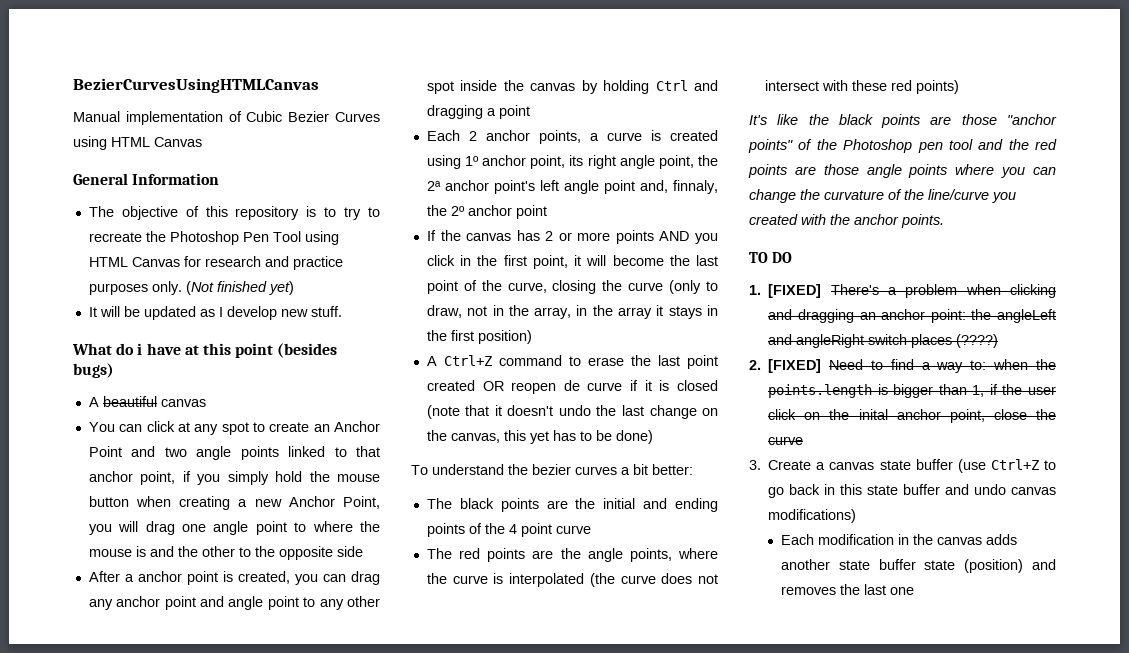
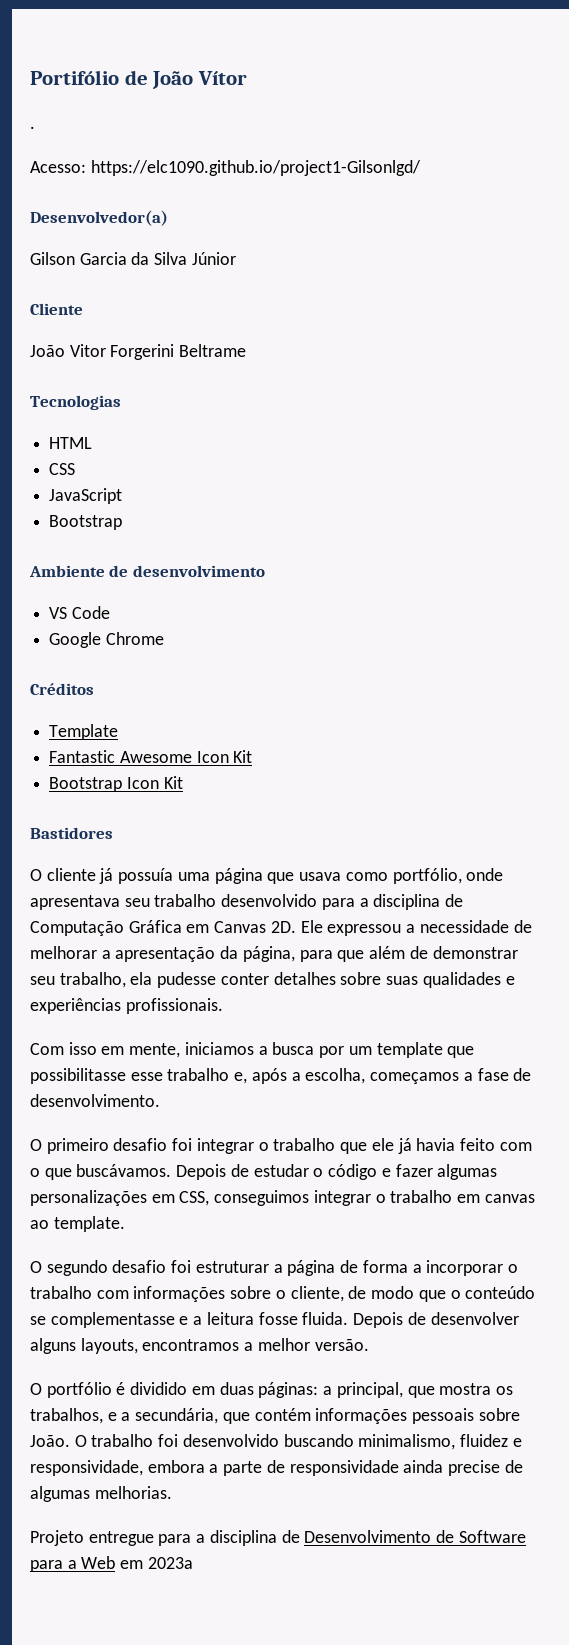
[73,78,319,93] [73,111,381,125] [73,136,202,150] [73,173,220,185] [88,206,380,220] [88,231,339,245] [88,256,343,270] [88,281,294,295] [88,306,342,320] [72,343,338,358] [73,363,114,378] [88,396,206,407] [88,421,381,435] [88,446,381,460] [88,471,380,485] [88,496,381,510] [88,521,380,535] [88,546,363,560] [88,571,380,585] [88,596,380,610] [426,80,718,94] [426,105,530,119] [426,130,718,144] [426,155,718,169] [426,180,718,194] [426,205,547,219] [426,230,718,244] [426,255,718,269] [426,280,718,294] [426,305,718,319] [426,330,532,344] [426,355,718,369] [426,380,718,394] [426,405,718,419] [426,430,653,444] [411,464,693,475] [426,498,718,512] [426,523,591,537] [426,548,718,562] [426,573,718,587] [764,80,959,94] [749,114,1057,128] [748,139,1057,153] [748,164,1056,178] [749,189,1016,203] [749,214,944,228] [749,252,792,263] [749,284,1056,298] [768,309,1056,323] [768,334,999,348] [749,359,1056,373] [768,384,1056,398] [768,409,1056,423] [768,436,804,445] [749,459,1056,473] [768,484,1056,498] [768,509,857,523] [781,534,1018,545] [781,559,1056,573] [781,584,915,595] BezierCurvesUsingHTMLCanvas // Manual implementation of Cubic Bezier Curves using HTML Canvas // General Information // The objective of this repository is to try to recreate the Photoshop Pen Tool using HTML Canvas for research and practice purposes only. (Not finished yet) // It will be updated as I develop new stuff. // What do i have at this point (besides bugs) // A beautiful canvas // You can click at any spot to create an Anchor Point and two angle points linked to that anchor point, if you simply hold the mouse button when creating a new Anchor Point, you will drag one angle point to where the mouse is and the other to the opposite side // After a anchor point is created, you can drag any anchor point and angle point to any other spot inside the canvas by holding Ctrl and dragging a point // Each 2 anchor points, a curve is created using 1º anchor point, its right angle point, the 2ª anchor point's left angle point and, finnaly, the 2º anchor point // If the canvas has 2 or more points AND you click in the first point, it will become the last point of the curve, closing the curve (only to draw, not in the array, in the array it stays in the first position) // A Ctrl+Z command to erase the last point created OR reopen de curve if it is closed (note that it doesn't undo the last change on the canvas, this yet has to be done) // To understand the bezier curves a bit better: // The black points are the initial and ending points of the 4 point curve // The red points are the angle points, where the curve is interpolated (the curve does not intersect with these red points) // It's like the black points are those "anchor points" of the Photoshop pen tool and the red points are those angle points where you can change the curvature of the line/curve you created with the anchor points. // TO DO // 1. [FIXED] There's a problem when clicking and dragging an anchor point: the angleLeft and angleRight switch places (????) // 2. [FIXED] Need to find a way to: when the points.length is bigger than 1, if the user click on the inital anchor point, close the curve // 3. Create a canvas state buffer (use Ctrl+Z to go back in this state buffer and undo canvas modifications) // Each modification in the canvas adds another state buffer state (position) and removes the last one -> [30,70,248,89] [30,126,35,129] [30,160,421,176] [30,210,168,226] [30,252,236,265] [30,303,83,315] [30,344,247,360] [30,395,121,410] [49,437,93,449] [49,463,76,475] [49,488,123,504] [49,515,123,530] [29,565,265,577] [49,606,110,619] [49,632,164,648] [30,683,94,695] [49,724,119,740] [49,750,253,763] [49,776,183,792] [30,827,113,839] [30,868,504,884] [30,894,464,910] [30,920,532,936] [30,946,518,962] [30,972,515,988] [30,998,223,1014] [30,1042,475,1058] [30,1068,532,1084] [30,1094,160,1107] [30,1138,532,1154] [30,1164,498,1180] [30,1190,535,1206] [30,1216,125,1232] [30,1260,518,1276] [30,1286,536,1302] [30,1312,519,1328] [30,1338,369,1354] [30,1382,513,1398] [30,1408,520,1424] [30,1434,522,1450] [30,1460,523,1476] [30,1486,172,1502] [30,1530,526,1546] [30,1556,193,1572] Portifólio de João Vítor // . // Acesso: https://elc1090.github.io/project1-Gilsonlgd/ // Desenvolvedor(a) // Gilson Garcia da Silva Júnior // Cliente // João Vitor Forgerini Beltrame // Tecnologias // HTML // CSS // JavaScript // Bootstrap // Ambiente de desenvolvimento // VS Code // Google Chrome // Créditos // Template // Fantastic Awesome Icon Kit // Bootstrap Icon Kit // Bastidores // O cliente já possuía uma página que usava como portfólio, onde apresentava seu trabalho desenvolvido para a disciplina de Computação Gráfica em Canvas 2D. Ele expressou a necessidade de melhorar a apresentação da página, para que além de demonstrar seu trabalho, ela pudesse conter detalhes sobre suas qualidades e experiências profissionais. // Com isso em mente, iniciamos a busca por um template que possibilitasse esse trabalho e, após a escolha, começamos a fase de desenvolvimento. // O primeiro desafio foi integrar o trabalho que ele já havia feito com o que buscávamos. Depois de estudar o código e fazer algumas personalizações em CSS, conseguimos integrar o trabalho em canvas ao template. // O segundo desafio foi estruturar a página de forma a incorporar o trabalho com informações sobre o cliente, de modo que o conteúdo se complementasse e a leitura fosse fluida. Depois de desenvolver alguns layouts, encontramos a melhor versão. // O portfólio é dividido em duas páginas: a principal, que mostra os trabalhos, e a secundária, que contém informações pessoais sobre João. O trabalho foi desenvolvido buscando minimalismo, fluidez e responsividade, embora a parte de responsividade ainda precise de algumas melhorias. // Projeto entregue para a disciplina de Desenvolvimento de Software para a Web em 2023a

